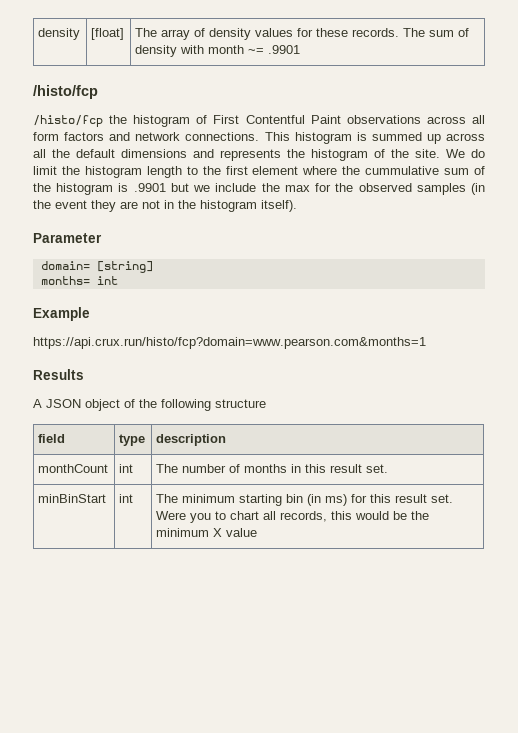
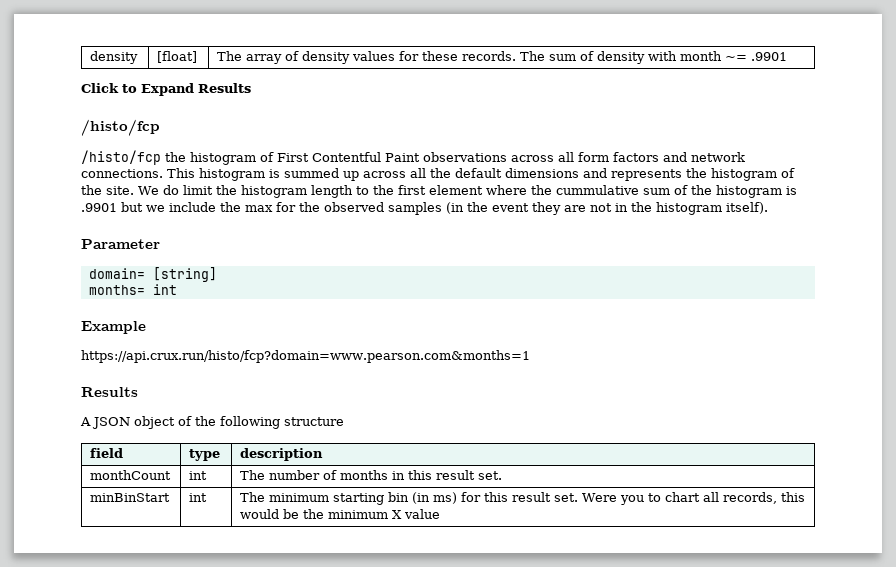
(301, 49) none -> [81,83,251,96] // Click to Expand Results

